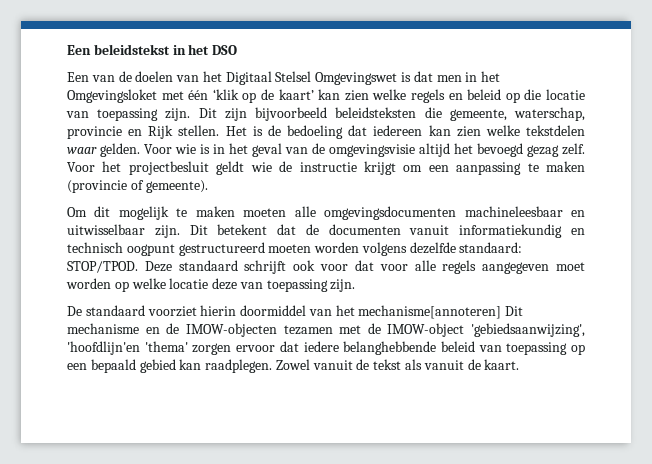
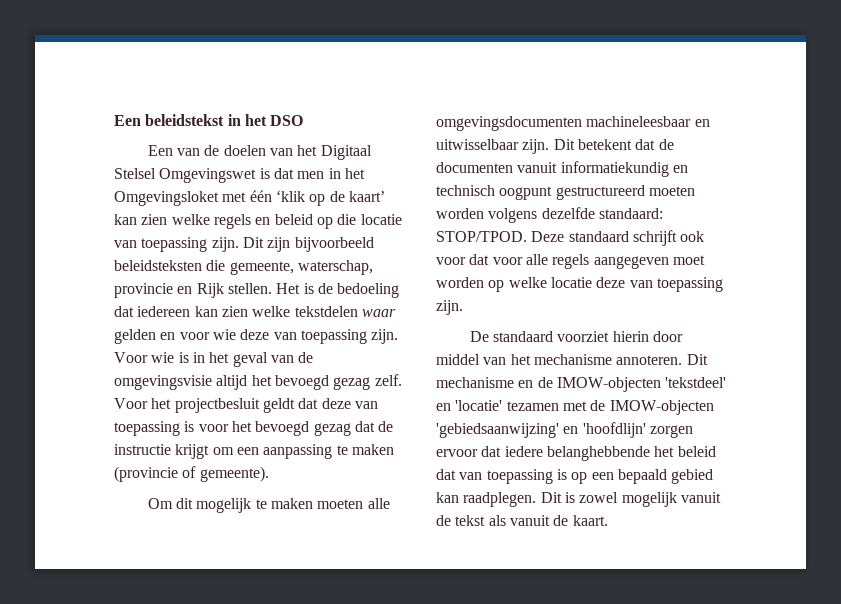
[100,143,140,157] gelden. -> [114,329,399,344] gelden en voor wie deze van toepassing zijn.
[250,162,272,172] wie -> [298,398,378,409] [114,421,375,436] dat deze van toepassing is voor het bevoegd gezag dat
[240,305,502,319] doormiddel van het mechanisme[annoteren] -> [652,331,683,342] [436,354,683,365] door middel van het mechanisme annoteren.
[283,323,585,337] [67,341,188,355] tezamen met de IMOW-object 'gebiedsaanwijzing', 'hoofdlijn'en 'thema' -> [665,377,727,388] [436,400,714,415] [436,422,646,438] 'tekstdeel' en 'locatie' tezamen met de IMOW-objecten 'gebiedsaanwijzing' en 'hoofdlijn'
[440,341,568,355] beleid van toepassing -> [654,446,716,457] [436,469,567,484] het beleid dat van toepassing is
[275,359,310,370] Zowel -> [540,492,677,507] Dit is zowel mogelijk

